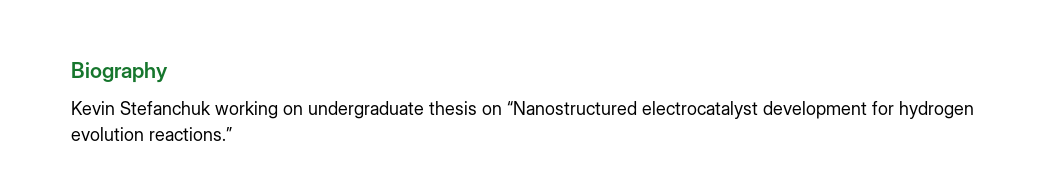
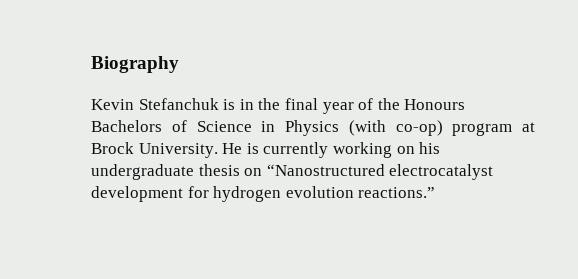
(211, 108) none -> [223,98,466,114] [91,120,535,136] [91,142,329,158] is in the final year of the Honours Bachelors of Science in Physics (with co-op) program at Brock University. He is currently
(303, 110) none -> [419,142,441,154] his

